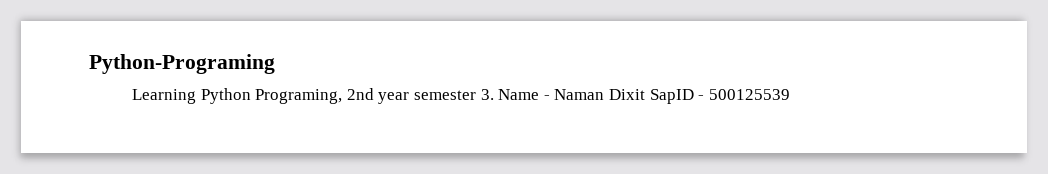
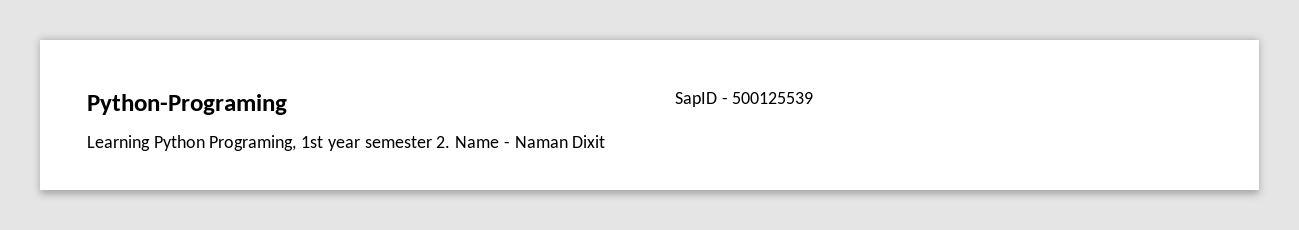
[346,88,374,100] 2nd -> [301,136,324,148] 1st
[480,89,494,100] 3. -> [436,136,451,148] 2.

